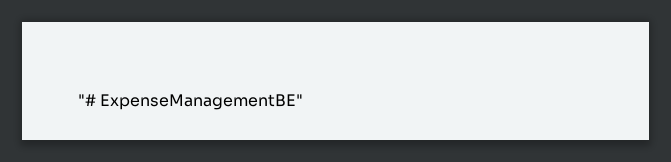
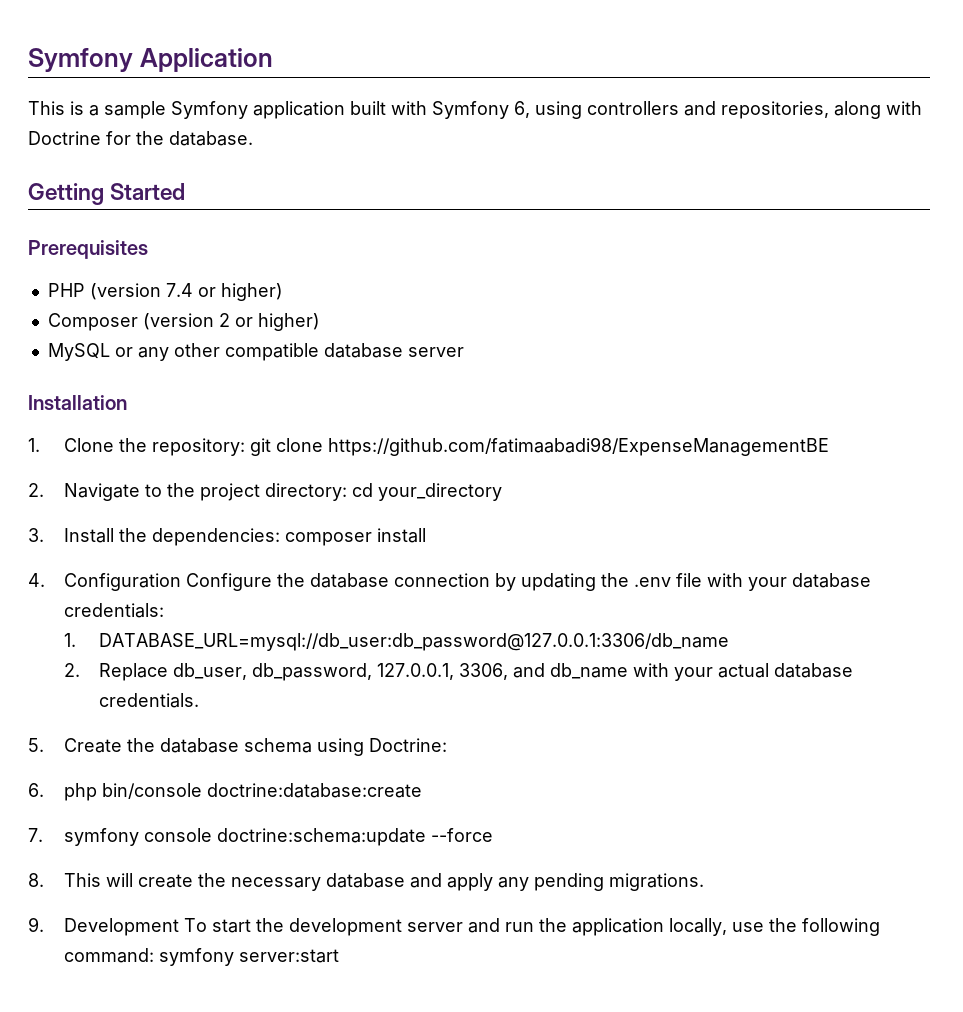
[78,94,304,110] "# ExpenseManagementBE" -> [28,48,273,72] [28,101,922,119] [28,131,253,146] [28,183,186,205] [28,240,148,259] [47,283,283,301] [47,313,320,331] [47,343,464,361] [28,395,127,410] [28,437,829,456] [28,483,502,501] [28,528,426,546] [28,573,871,591] [63,603,164,618] [63,633,730,651] [63,663,854,681] [99,693,200,708] [28,738,447,756] [28,783,422,801] [28,828,493,846] [28,873,704,891] [28,917,880,936] [63,948,339,966] Symfony Application // This is a sample Symfony application built with Symfony 6, using controllers and repositories, along with Doctrine for the database. // Getting Started // Prerequisites // PHP (version 7.4 or higher) // Composer (version 2 or higher) // MySQL or any other compatible database server // Installation // 1. Clone the repository: git clone https://github.com/fatimaabadi98/ExpenseManagementBE // 2. Navigate to the project directory: cd your_directory // 3. Install the dependencies: composer install // 4. Configuration Configure the database connection by updating the .env file with your database credentials: // 1. DATABASE_URL=mysql://db_user:db_password@127.0.0.1:3306/db_name // 2. Replace db_user, db_password, 127.0.0.1, 3306, and db_name with your actual database credentials. // 5. Create the database schema using Doctrine: // 6. php bin/console doctrine:database:create // 7. symfony console doctrine:schema:update --force // 8. This will create the necessary database and apply any pending migrations. // 9. Development To start the development server and run the application locally, use the following command: symfony server:start

